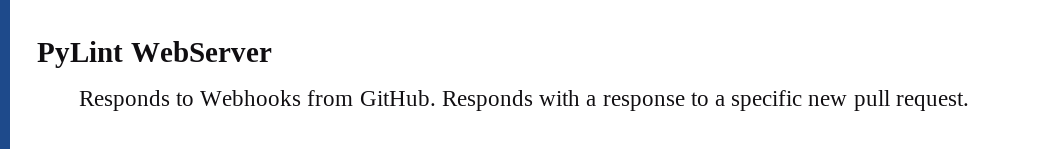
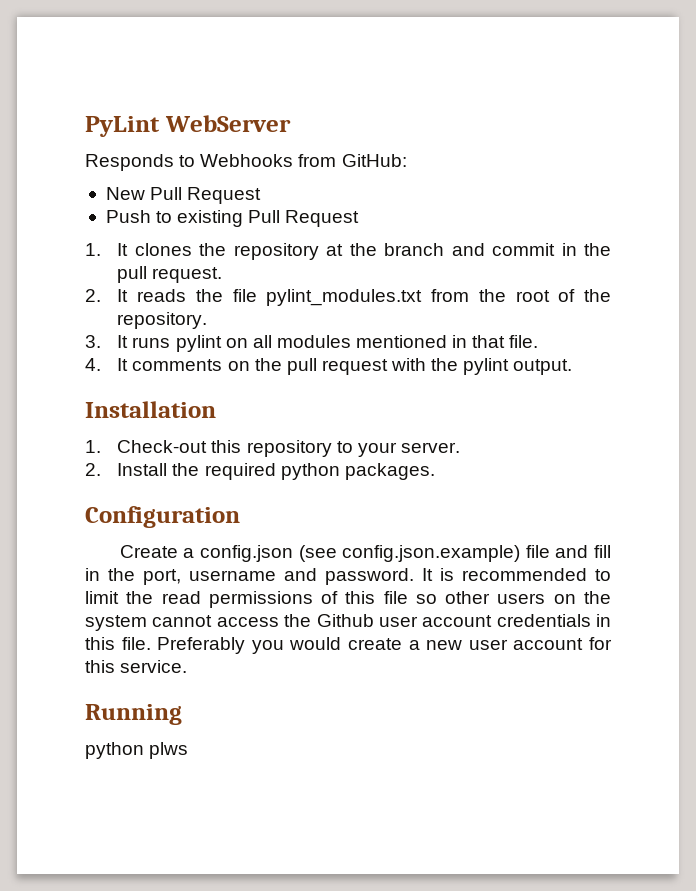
[359,90,969,111] GitHub. Responds with a response to a specific new pull request. -> [341,154,407,167] [105,187,262,204] [105,210,360,227] [85,243,611,260] [117,266,223,283] [85,289,611,306] [117,312,208,329] [85,335,539,352] [85,358,573,375] [85,401,216,418] [85,440,460,457] [85,463,435,480] [85,506,240,528] [119,545,611,562] [85,568,611,585] [85,591,611,608] [85,614,611,631] [85,637,613,654] [85,660,188,673] [85,704,182,725] [85,742,189,759] GitHub: // New Pull Request // Push to existing Pull Request // 1. It clones the repository at the branch and commit in the pull request. // 2. It reads the file pylint_modules.txt from the root of the repository. // 3. It runs pylint on all modules mentioned in that file. // 4. It comments on the pull request with the pylint output. // Installation // 1. Check-out this repository to your server. // 2. Install the required python packages. // Configuration // Create a config.json (see config.json.example) file and fill in the port, username and password. It is recommended to limit the read permissions of this file so other users on the system cannot access the Github user account credentials in this file. Preferably you would create a new user account for this service. // Running // python plws

